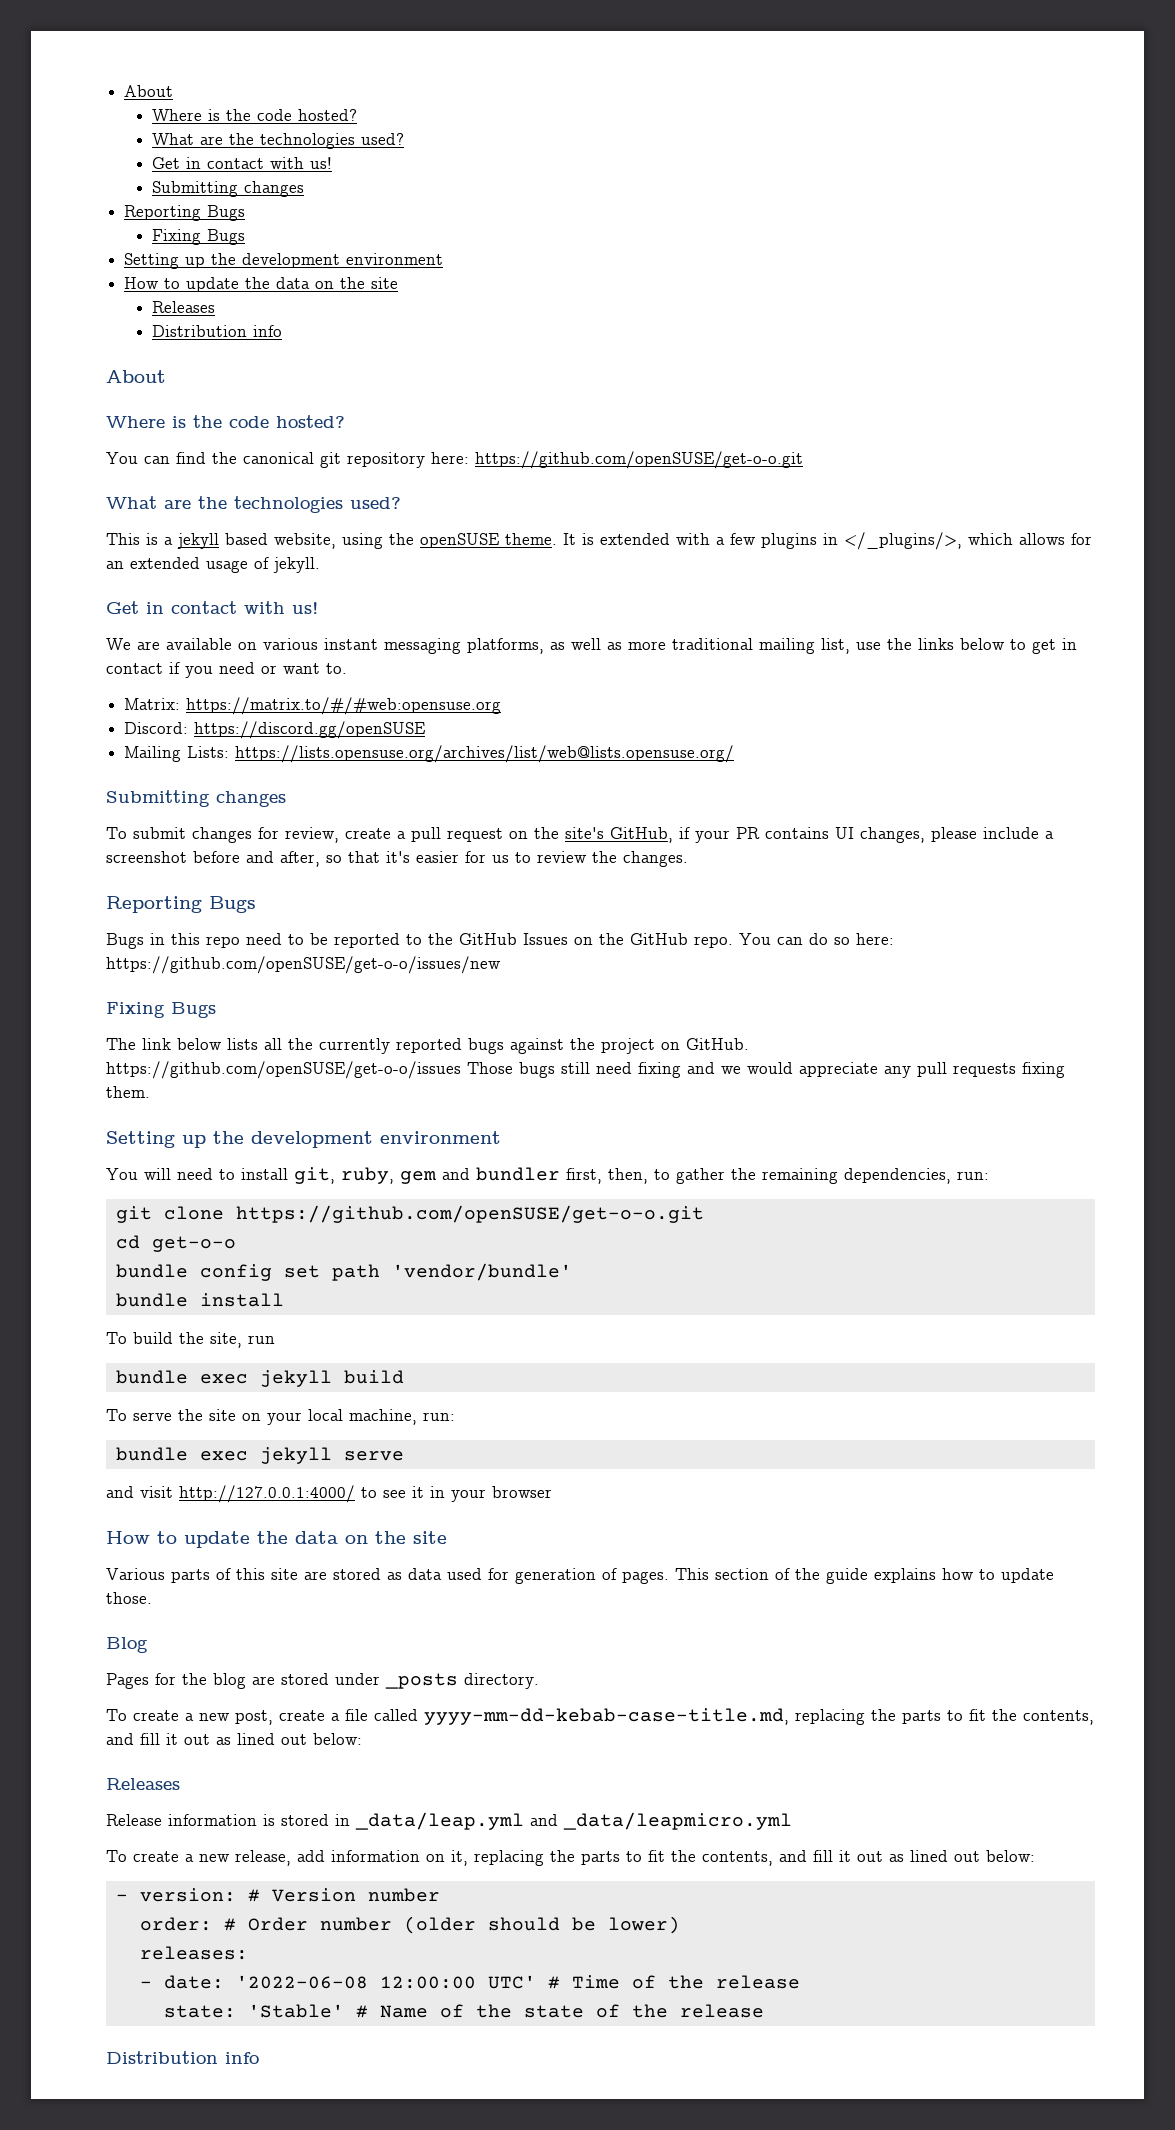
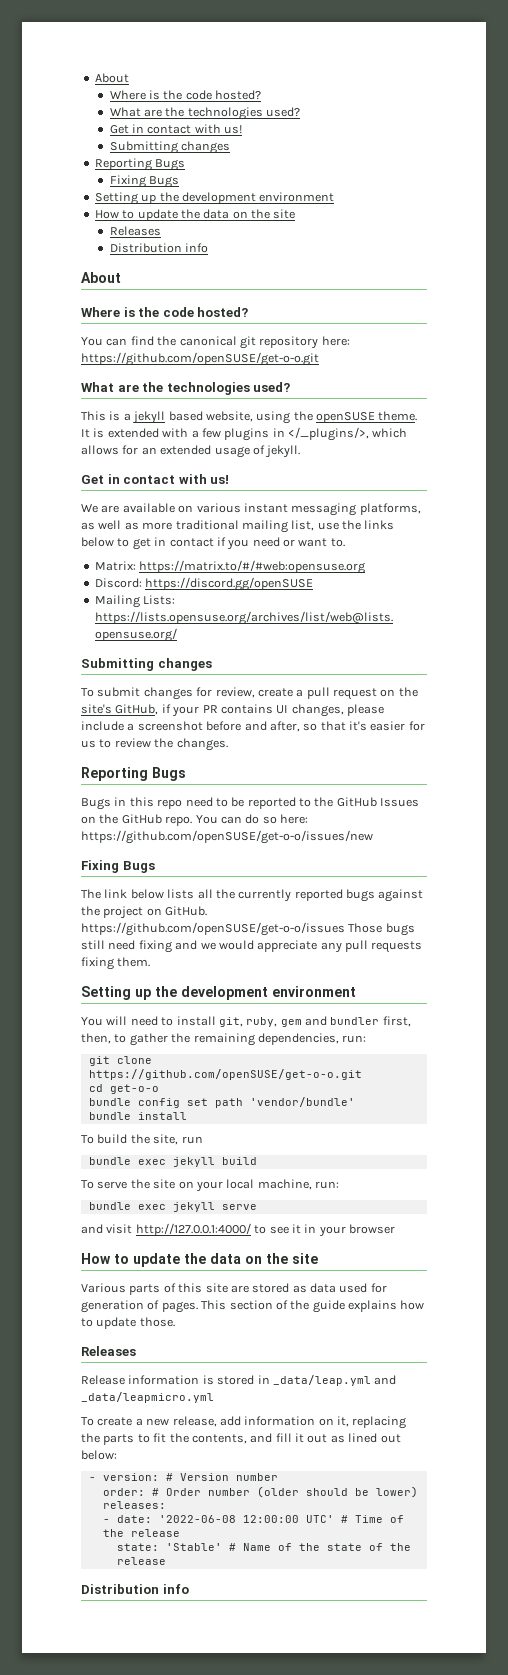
[106,1637,148,1653] [106,1673,539,1689] [106,1708,1094,1725] [106,1733,362,1745] // Blog // Pages for the blog are stored under _posts directory. // To create a new post, create a file called yyyy-mm-dd-kebab-case-title.md, replacing the parts to fit the contents, and fill it out as lined out below: -> (175, 1322) none

